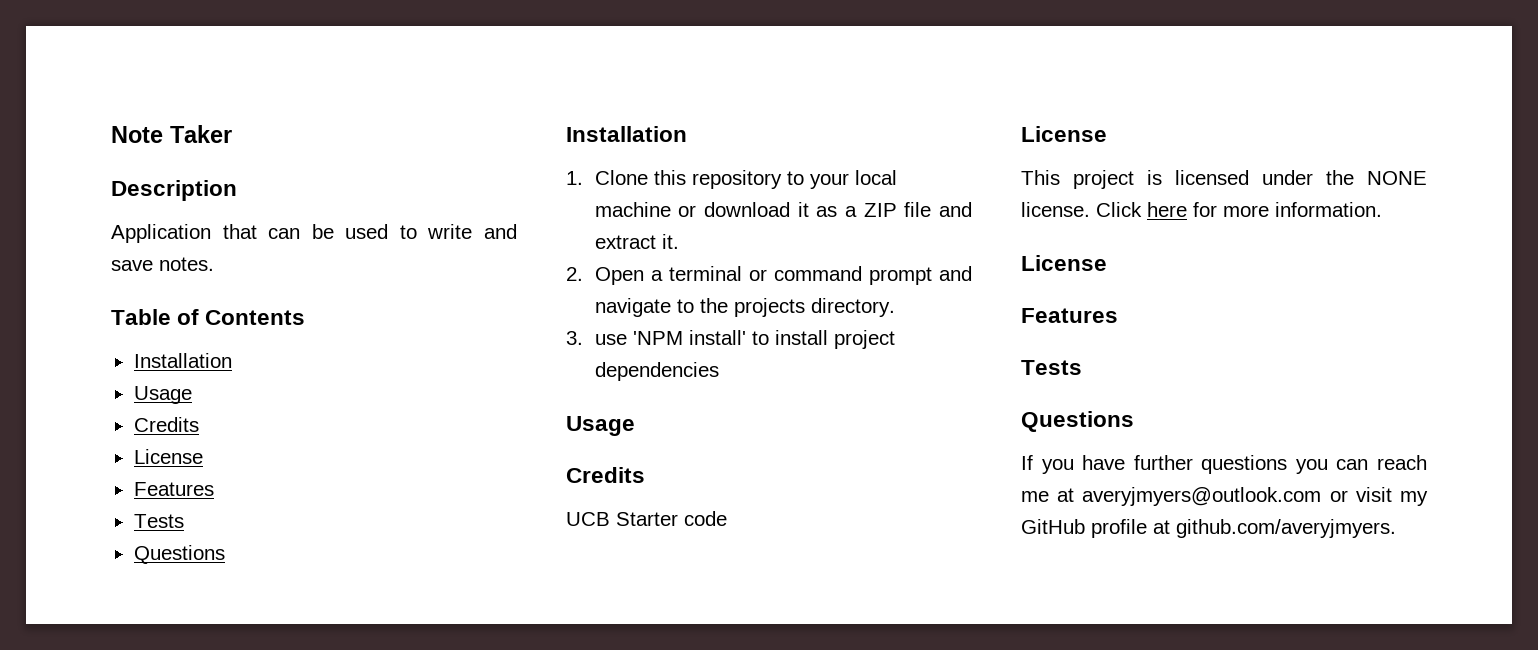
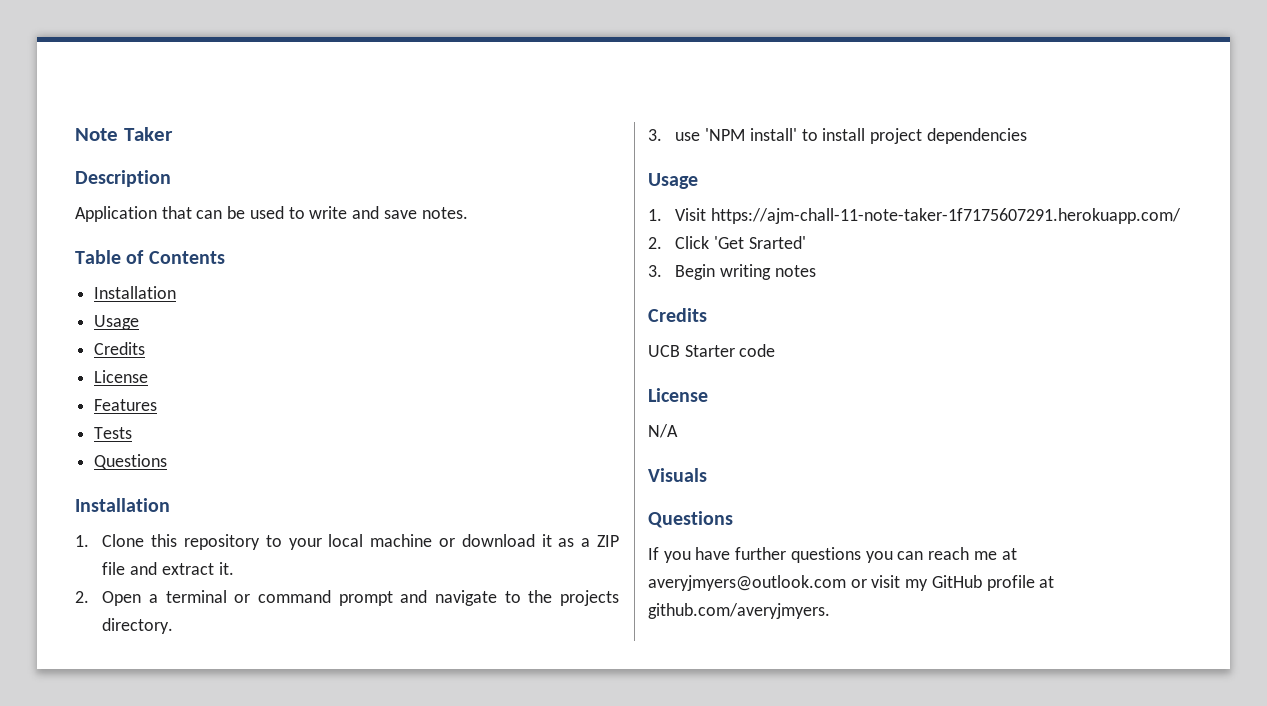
(635, 426) none -> [648,208,1182,224] [648,236,806,249] [648,264,816,280] // 1. Visit https://ajm-chall-11-note-taker-1f7175607291.herokuapp.com/ // 2. Click 'Get Srarted' // 3. Begin writing notes
[1021,170,1427,189] [1021,202,1382,217] [1021,255,1107,271] [1021,308,1118,323] [1021,360,1082,375] This project is licensed under the NONE license. Click here for more information. // License // Features // Tests -> [648,424,678,438] [648,468,707,482] N/A // Visuals

